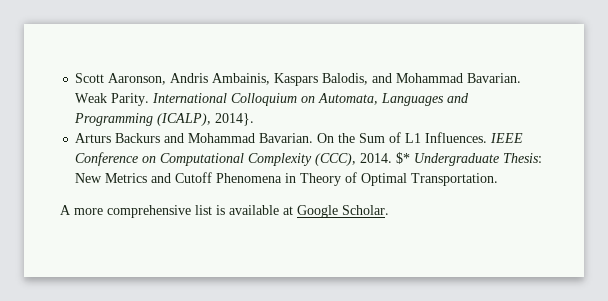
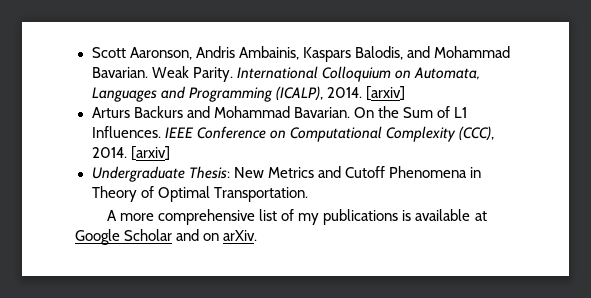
[215,113,255,126] 2014}. -> [326,86,405,101] 2014. [arxiv]
[396,152,411,164] $* -> [130,146,170,161] [arxiv] //
(212, 210) none -> [281,209,399,225] of my publications
[342,205,389,215] Scholar. -> [124,229,258,241] Scholar and on arXiv.

